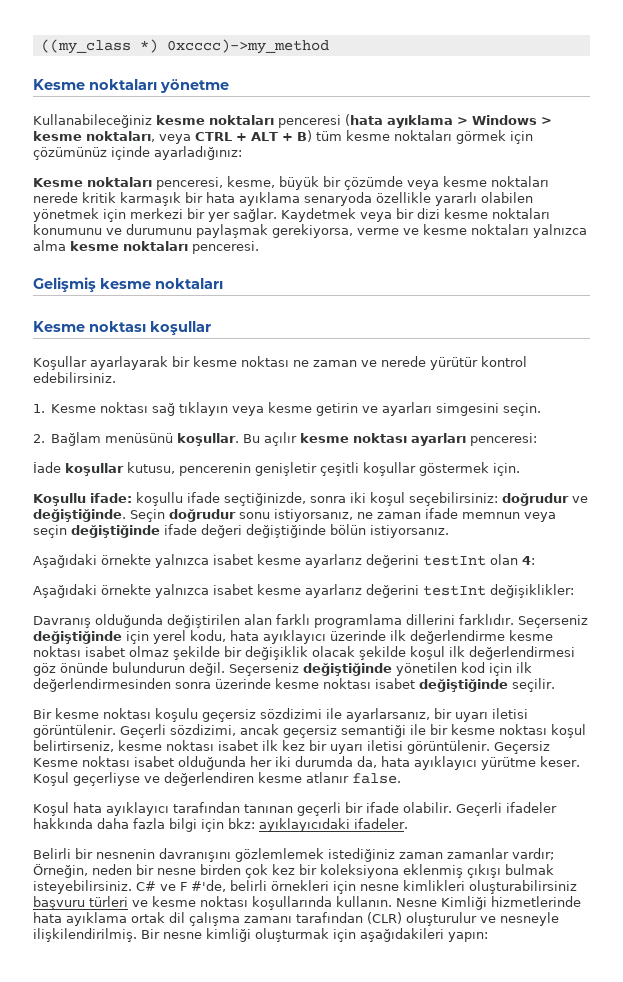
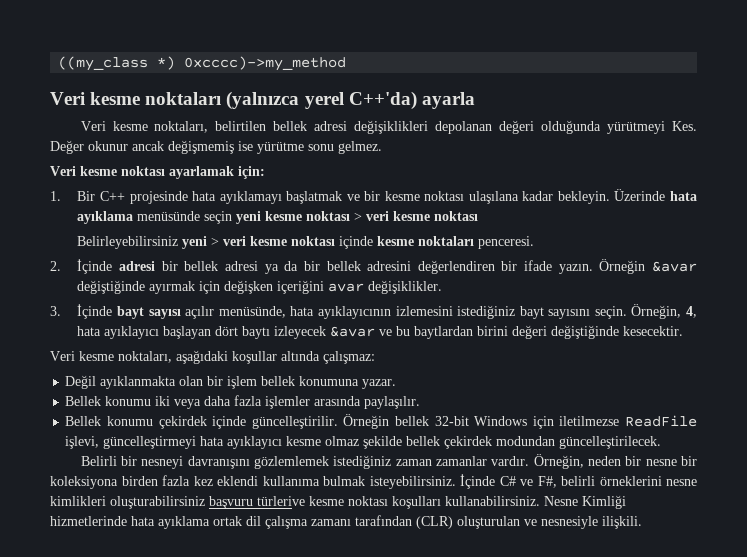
[33,79,229,93] [33,114,552,128] [33,130,533,144] [33,146,242,160] [33,176,549,190] [33,192,533,206] [33,208,550,222] [33,224,587,238] [33,240,259,254] [33,277,223,293] [33,321,211,336] [33,356,527,370] [33,372,116,383] [33,402,542,416] [33,432,538,446] [33,462,520,476] [33,492,588,506] [33,508,556,522] [33,524,449,538] [33,554,535,568] [33,584,574,598] [33,614,588,628] [33,630,553,644] [33,646,575,660] [33,662,532,676] [33,678,555,692] [33,708,528,722] [33,724,586,738] [33,740,550,754] [33,756,580,770] [33,772,401,786] [33,802,557,816] [33,818,408,832] Kesme noktaları yönetme // Kullanabileceğiniz kesme noktaları penceresi (hata ayıklama > Windows > kesme noktaları, veya CTRL + ALT + B) tüm kesme noktaları görmek için çözümünüz içinde ayarladığınız: // Kesme noktaları penceresi, kesme, büyük bir çözümde veya kesme noktaları nerede kritik karmaşık bir hata ayıklama senaryoda özellikle yararlı olabilen yönetmek için merkezi bir yer sağlar. Kaydetmek veya bir dizi kesme noktaları konumunu ve durumunu paylaşmak gerekiyorsa, verme ve kesme noktaları yalnızca alma kesme noktaları penceresi. // Gelişmiş kesme noktaları // Kesme noktası koşullar // Koşullar ayarlayarak bir kesme noktası ne zaman ve nerede yürütür kontrol edebilirsiniz. // 1. Kesme noktası sağ tıklayın veya kesme getirin ve ayarları simgesini seçin. // 2. Bağlam menüsünü koşullar. Bu açılır kesme noktası ayarları penceresi: // İade koşullar kutusu, pencerenin genişletir çeşitli koşullar göstermek için. // Koşullu ifade: koşullu ifade seçtiğinizde, sonra iki koşul seçebilirsiniz: doğrudur ve değiştiğinde. Seçin doğrudur sonu istiyorsanız, ne zaman ifade memnun veya seçin değiştiğinde ifade değeri değiştiğinde bölün istiyorsanız. // Aşağıdaki örnekte yalnızca isabet kesme ayarlarız değerini testInt olan 4: // Aşağıdaki örnekte yalnızca isabet kesme ayarlarız değerini testInt değişiklikler: // Davranış olduğunda değiştirilen alan farklı programlama dillerini farklıdır. Seçerseniz değiştiğinde için yerel kodu, hata ayıklayıcı üzerinde ilk değerlendirme kesme noktası isabet olmaz şekilde bir değişiklik olacak şekilde koşul ilk değerlendirmesi göz önünde bulundurun değil. Seçerseniz değiştiğinde yönetilen kod için ilk değerlendirmesinden sonra üzerinde kesme noktası isabet değiştiğinde seçilir. // Bir kesme noktası koşulu geçersiz sözdizimi ile ayarlarsanız, bir uyarı iletisi görüntülenir. Geçerli sözdizimi, ancak geçersiz semantiği ile bir kesme noktası koşul belirtirseniz, kesme noktası isabet ilk kez bir uyarı iletisi görüntülenir. Geçersiz Kesme noktası isabet olduğunda her iki durumda da, hata ayıklayıcı yürütme keser. Koşul geçerliyse ve değerlendiren kesme atlanır false. // Koşul hata ayıklayıcı tarafından tanınan geçerli bir ifade olabilir. Geçerli ifadeler hakkında daha fazla bilgi için bkz: ayıklayıcıdaki ifadeler. -> [50,91,475,110] [80,120,697,134] [50,140,382,154] [50,166,265,179] [50,189,697,204] [77,211,479,224] [77,236,535,249] [50,259,697,274] [77,280,443,294] [50,304,697,319] [77,325,684,339] [50,350,375,364] [65,375,397,389] [65,395,421,409] [65,414,698,429] [65,436,662,449] Veri kesme noktaları (yalnızca yerel C++'da) ayarla // Veri kesme noktaları, belirtilen bellek adresi değişiklikleri depolanan değeri olduğunda yürütmeyi Kes. Değer okunur ancak değişmemiş ise yürütme sonu gelmez. // Veri kesme noktası ayarlamak için: // 1. Bir C++ projesinde hata ayıklamayı başlatmak ve bir kesme noktası ulaşılana kadar bekleyin. Üzerinde hata ayıklama menüsünde seçin yeni kesme noktası > veri kesme noktası // Belirleyebilirsiniz yeni > veri kesme noktası içinde kesme noktaları penceresi. // 2. İçinde adresi bir bellek adresi ya da bir bellek adresini değerlendiren bir ifade yazın. Örneğin &avar değiştiğinde ayırmak için değişken içeriğini avar değişiklikler. // 3. İçinde bayt sayısı açılır menüsünde, hata ayıklayıcının izlemesini istediğiniz bayt sayısını seçin. Örneğin, 4, hata ayıklayıcı başlayan dört baytı izleyecek &avar ve bu baytlardan birini değeri değiştiğinde kesecektir. // Veri kesme noktaları, aşağıdaki koşullar altında çalışmaz: // Değil ayıklanmakta olan bir işlem bellek konumuna yazar. // Bellek konumu iki veya daha fazla işlemler arasında paylaşılır. // Bellek konumu çekirdek içinde güncelleştirilir. Örneğin bellek 32-bit Windows için iletilmezse ReadFile işlevi, güncelleştirmeyi hata ayıklayıcı kesme olmaz şekilde bellek çekirdek modundan güncelleştirilecek.
[96,849,155,859] nesnenin -> [141,456,184,469] nesneyi
[512,848,554,860] vardır; -> [491,456,530,466] vardır.
[200,864,501,878] birden çok kez bir koleksiyona eklenmiş çıkışı -> [680,456,697,466] [50,475,320,489] bir koleksiyona birden fazla kez eklendi kullanıma
(132, 887) none -> [460,474,495,489] İçinde
[180,880,577,894] [33,896,392,910] F #'de, belirli örnekleri için nesne kimlikleri oluşturabilirsiniz başvuru türleri ve kesme noktası koşullarında kullanın. -> [537,476,697,488] [50,496,540,509] F#, belirli örneklerini nesne kimlikleri oluşturabilirsiniz başvuru türlerive kesme noktası koşulları kullanabilirsiniz.
[406,912,559,926] [33,928,488,942] oluşturulur ve nesneyle ilişkilendirilmiş. Bir nesne kimliği oluşturmak için aşağıdakileri yapın: -> [457,516,642,529] oluşturulan ve nesnesiyle ilişkili.

